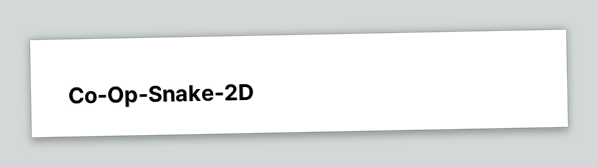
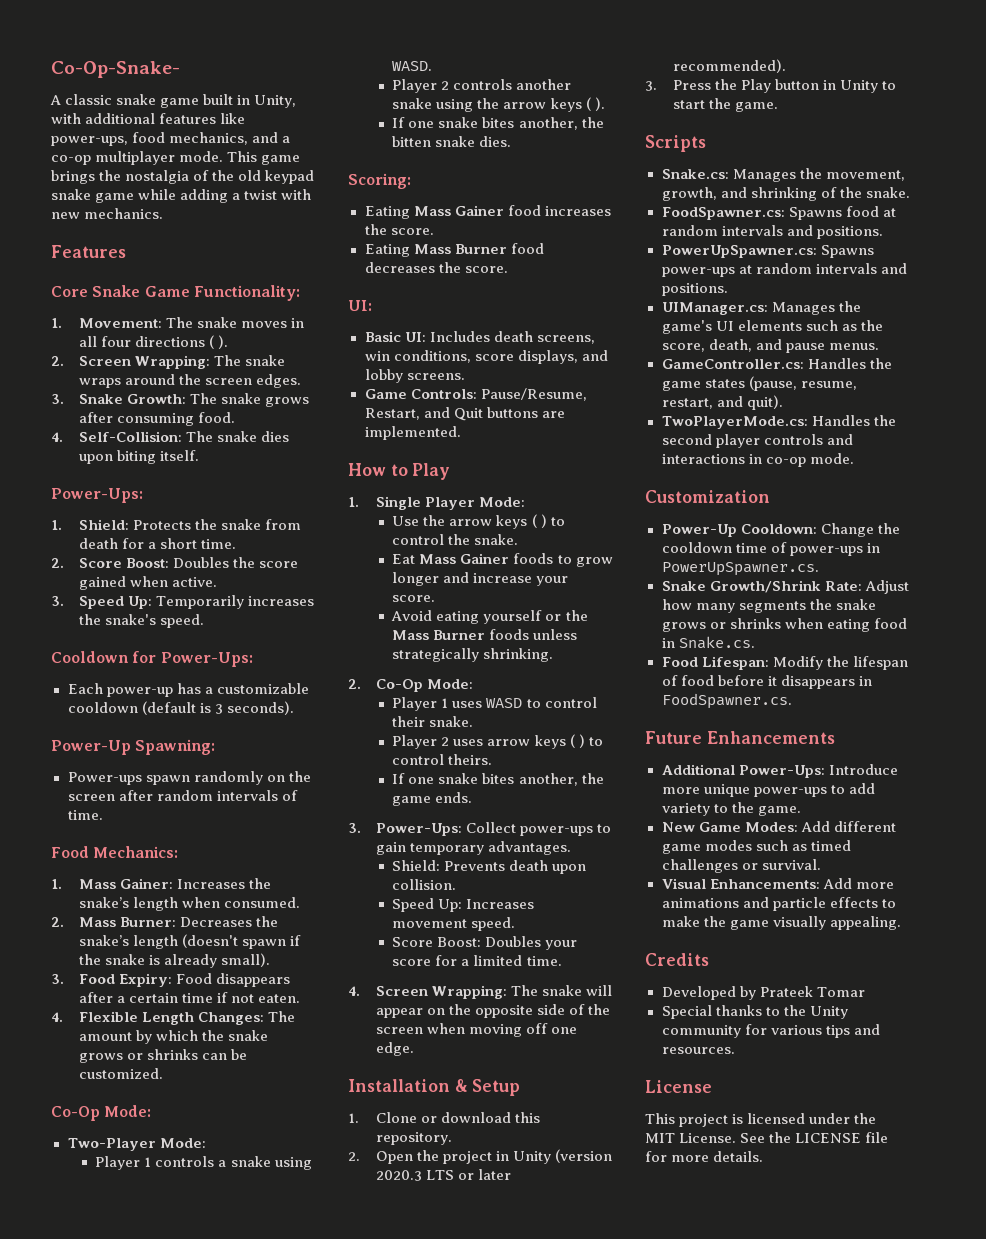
[68,82,255,109] Co-Op-Snake-2D -> [51,61,180,78] [50,94,297,108] [51,113,246,124] [51,132,291,146] [51,151,301,165] [51,170,315,184] [51,189,312,203] [51,208,164,219] [51,245,126,258] [51,285,300,301] [51,317,305,328] [78,335,229,349] [51,355,285,369] [78,374,302,388] [51,393,310,407] [78,412,235,426] [51,431,289,442] [78,450,199,464] [51,488,143,503] [51,519,302,530] [78,538,237,549] [51,557,299,568] [78,576,217,590] [51,595,314,609] [78,614,204,628] [51,651,253,667] [67,683,309,697] [67,701,294,715] [51,739,216,755] [67,771,311,785] [67,790,298,801] [67,810,103,820] [51,846,179,858] [51,878,271,889] [78,897,300,911] [51,916,278,927] [78,934,302,949] [78,953,271,968] [51,973,290,987] [78,992,301,1003] [51,1011,295,1025] [78,1030,269,1044] [78,1049,248,1063] [78,1068,163,1079] [51,1105,152,1121] [67,1138,206,1151] [95,1156,312,1170] [392,61,433,71] [392,79,572,93] [392,97,605,112] [392,117,604,130] [392,136,512,147] [348,173,411,189] [364,205,611,219] [364,224,434,235] [364,243,544,257] [364,262,508,273] [348,300,372,311] [364,331,595,344] [364,350,608,364] [364,369,465,383] [364,388,587,401] [364,407,565,421] [364,426,461,440] [348,463,451,480] [348,496,525,510] [392,514,565,529] [392,534,519,545] [392,553,613,567] [392,572,569,586] [392,595,436,602] [391,610,588,624] [392,629,578,640] [392,648,554,662] [348,679,473,692] [392,697,597,711] [392,716,474,727] [392,734,603,749] [392,754,493,765] [392,773,604,786] [392,792,473,806] [348,822,611,836] [375,841,571,855] [392,860,587,874] [392,879,457,890] [392,898,535,912] [392,917,516,931] [392,936,578,950] [392,955,562,966] [348,985,613,999] [375,1004,611,1018] [375,1023,578,1037] [375,1042,414,1056] [348,1079,521,1096] [348,1112,540,1123] [375,1132,452,1145] [348,1149,613,1164] [375,1169,511,1181] [672,59,786,73] [645,79,897,93] [672,98,778,112] [645,135,706,152] [661,168,905,182] [661,187,910,201] [661,206,896,220] [661,225,883,239] [661,245,874,258] [661,263,907,277] [661,283,728,296] [661,301,861,315] [661,320,883,334] [661,339,879,353] [661,358,892,369] [661,376,857,391] [661,395,783,410] [661,415,896,429] [661,434,853,448] [661,453,854,467] [645,490,770,503] [661,523,900,537] [661,542,880,556] [661,562,819,576] [661,580,909,594] [661,599,876,613] [661,618,907,632] [661,636,755,649] [661,656,908,670] [661,675,872,689] [661,693,792,709] [645,731,835,744] [661,764,898,778] [661,783,875,797] [661,802,801,816] [661,821,896,832] [661,840,851,854] [661,859,821,873] [661,878,894,889] [661,897,896,911] [661,916,901,930] [645,953,709,966] [661,986,865,1000] [661,1005,848,1019] [661,1024,880,1038] [661,1047,735,1054] [645,1080,712,1093] [645,1113,877,1127] [645,1132,889,1143] [645,1151,764,1162] Co-Op-Snake- // A classic snake game built in Unity, with additional features like power-ups, food mechanics, and a co-op multiplayer mode. This game brings the nostalgia of the old keypad snake game while adding a twist with new mechanics. // Features // Core Snake Game Functionality: // 1. Movement: The snake moves in all four directions ( ). // 2. Screen Wrapping: The snake wraps around the screen edges. // 3. Snake Growth: The snake grows after consuming food. // 4. Self-Collision: The snake dies upon biting itself. // Power-Ups: // 1. Shield: Protects the snake from death for a short time. // 2. Score Boost: Doubles the score gained when active. // 3. Speed Up: Temporarily increases the snake's speed. // Cooldown for Power-Ups: // Each power-up has a customizable cooldown (default is 3 seconds). // Power-Up Spawning: // Power-ups spawn randomly on the screen after random intervals of time. // Food Mechanics: // 1. Mass Gainer: Increases the snake’s length when consumed. // 2. Mass Burner: Decreases the snake’s length (doesn't spawn if the snake is already small). // 3. Food Expiry: Food disappears after a certain time if not eaten. // 4. Flexible Length Changes: The amount by which the snake grows or shrinks can be customized. // Co-Op Mode: // Two-Player Mode: // Player 1 controls a snake using WASD. // Player 2 controls another snake using the arrow keys ( ). // If one snake bites another, the bitten snake dies. // Scoring: // Eating Mass Gainer food increases the score. // Eating Mass Burner food decreases the score. // UI: // Basic UI: Includes death screens, win conditions, score displays, and lobby screens. // Game Controls: Pause/Resume, Restart, and Quit buttons are implemented. // How to Play // 1. Single Player Mode: // Use the arrow keys ( ) to control the snake. // Eat Mass Gainer foods to grow longer and increase your score. // Avoid eating yourself or the Mass Burner foods unless strategically shrinking. // 2. Co-Op Mode: // Player 1 uses WASD to control their snake. // Player 2 uses arrow keys ( ) to control theirs. // If one snake bites another, the game ends. // 3. Power-Ups: Collect power-ups to gain temporary advantages. // Shield: Prevents death upon collision. // Speed Up: Increases movement speed. // Score Boost: Doubles your score for a limited time. // 4. Screen Wrapping: The snake will appear on the opposite side of the screen when moving off one edge. // Installation & Setup // 1. Clone or download this repository. // 2. Open the project in Unity (version 2020.3 LTS or later recommended). // 3. Press the Play button in Unity to start the game. // Scripts // Snake.cs: Manages the movement, growth, and shrinking of the snake. // FoodSpawner.cs: Spawns food at random intervals and positions. // PowerUpSpawner.cs: Spawns power-ups at random intervals and positions. // UIManager.cs: Manages the game's UI elements such as the score, death, and pause menus. // GameController.cs: Handles the game states (pause, resume, restart, and quit). // TwoPlayerMode.cs: Handles the second player controls and interactions in co-op mode. // Customization // Power-Up Cooldown: Change the cooldown time of power-ups in PowerUpSpawner.cs. // Snake Growth/Shrink Rate: Adjust how many segments the snake grows or shrinks when eating food in Snake.cs. // Food Lifespan: Modify the lifespan of food before it disappears in FoodSpawner.cs. // Future Enhancements // Additional Power-Ups: Introduce more unique power-ups to add variety to the game. // New Game Modes: Add different game modes such as timed challenges or survival. // Visual Enhancements: Add more animations and particle effects to make the game visually appealing. // Credits // Developed by Prateek Tomar // Special thanks to the Unity community for various tips and resources. // License // This project is licensed under the MIT License. See the LICENSE file for more details.

